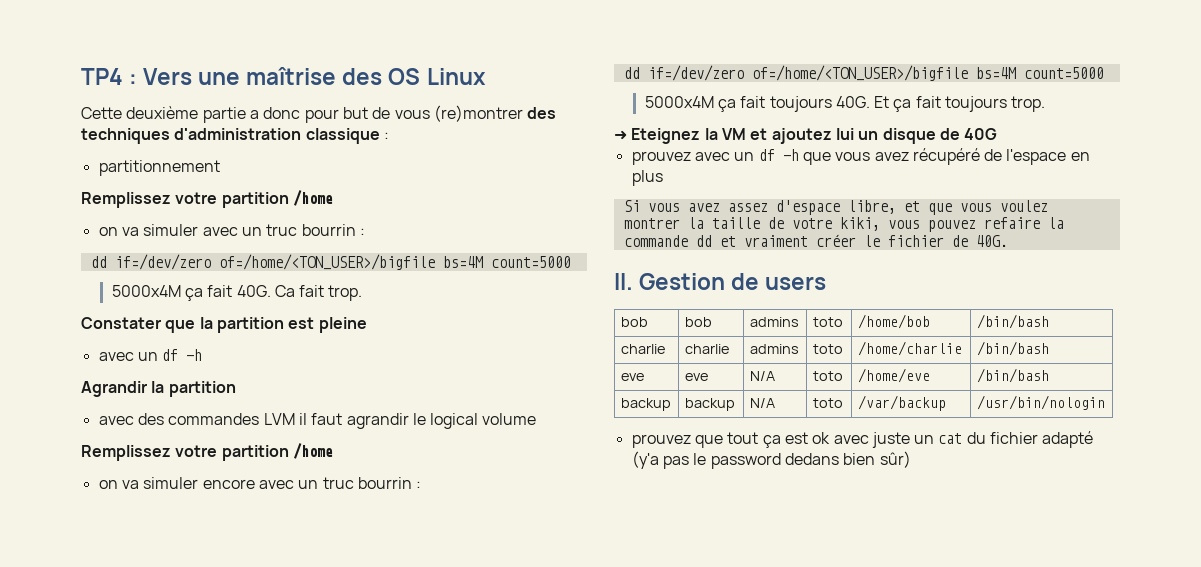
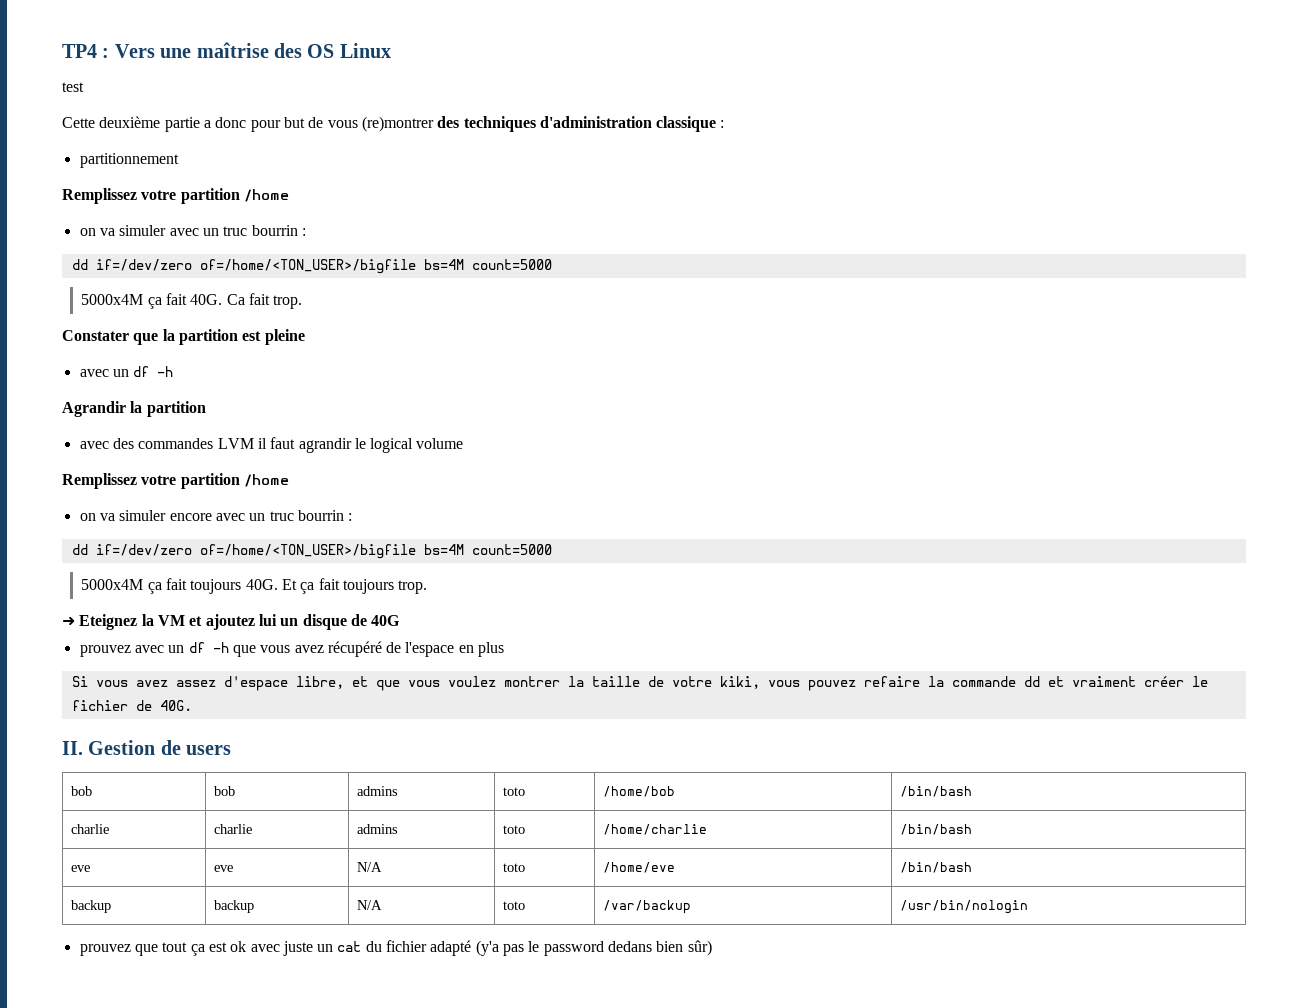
(486, 76) none -> [62,82,84,92] // test

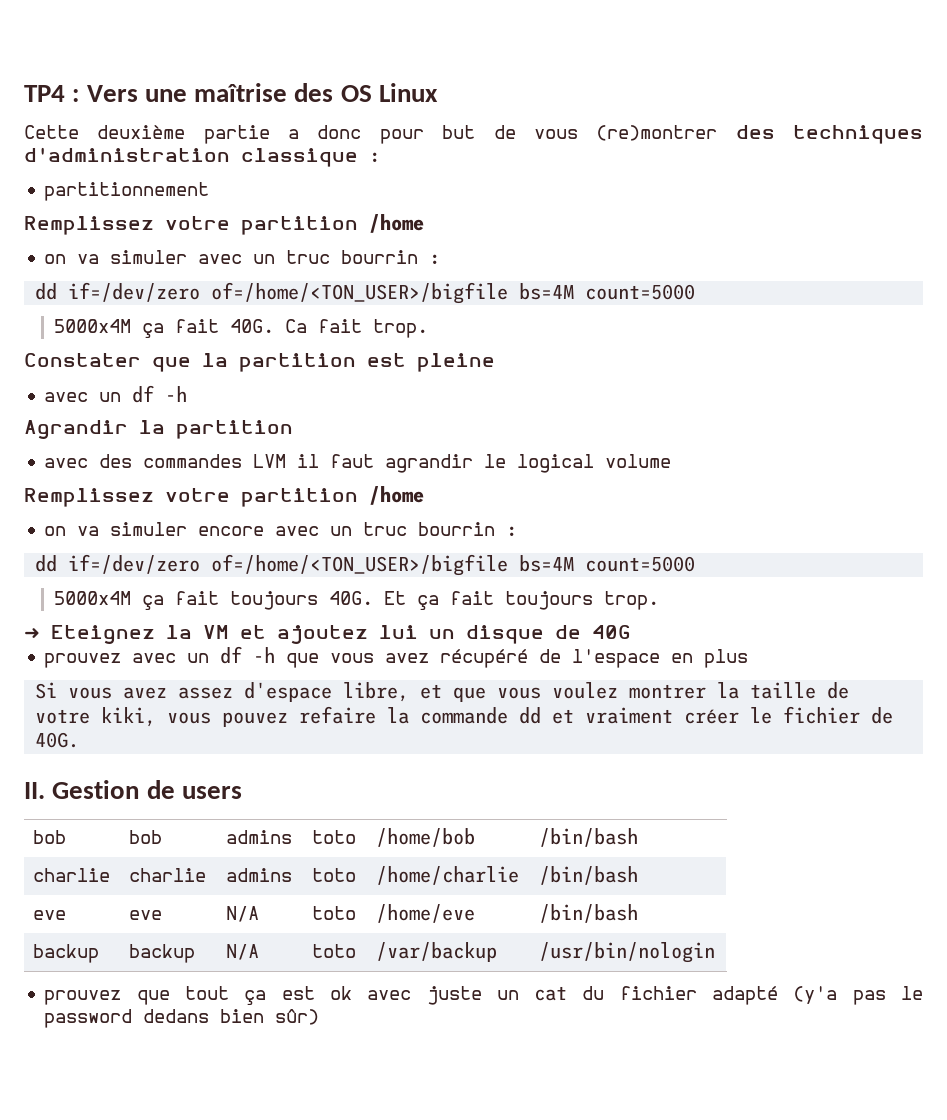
[62,82,84,92] // test -> (439, 92) none

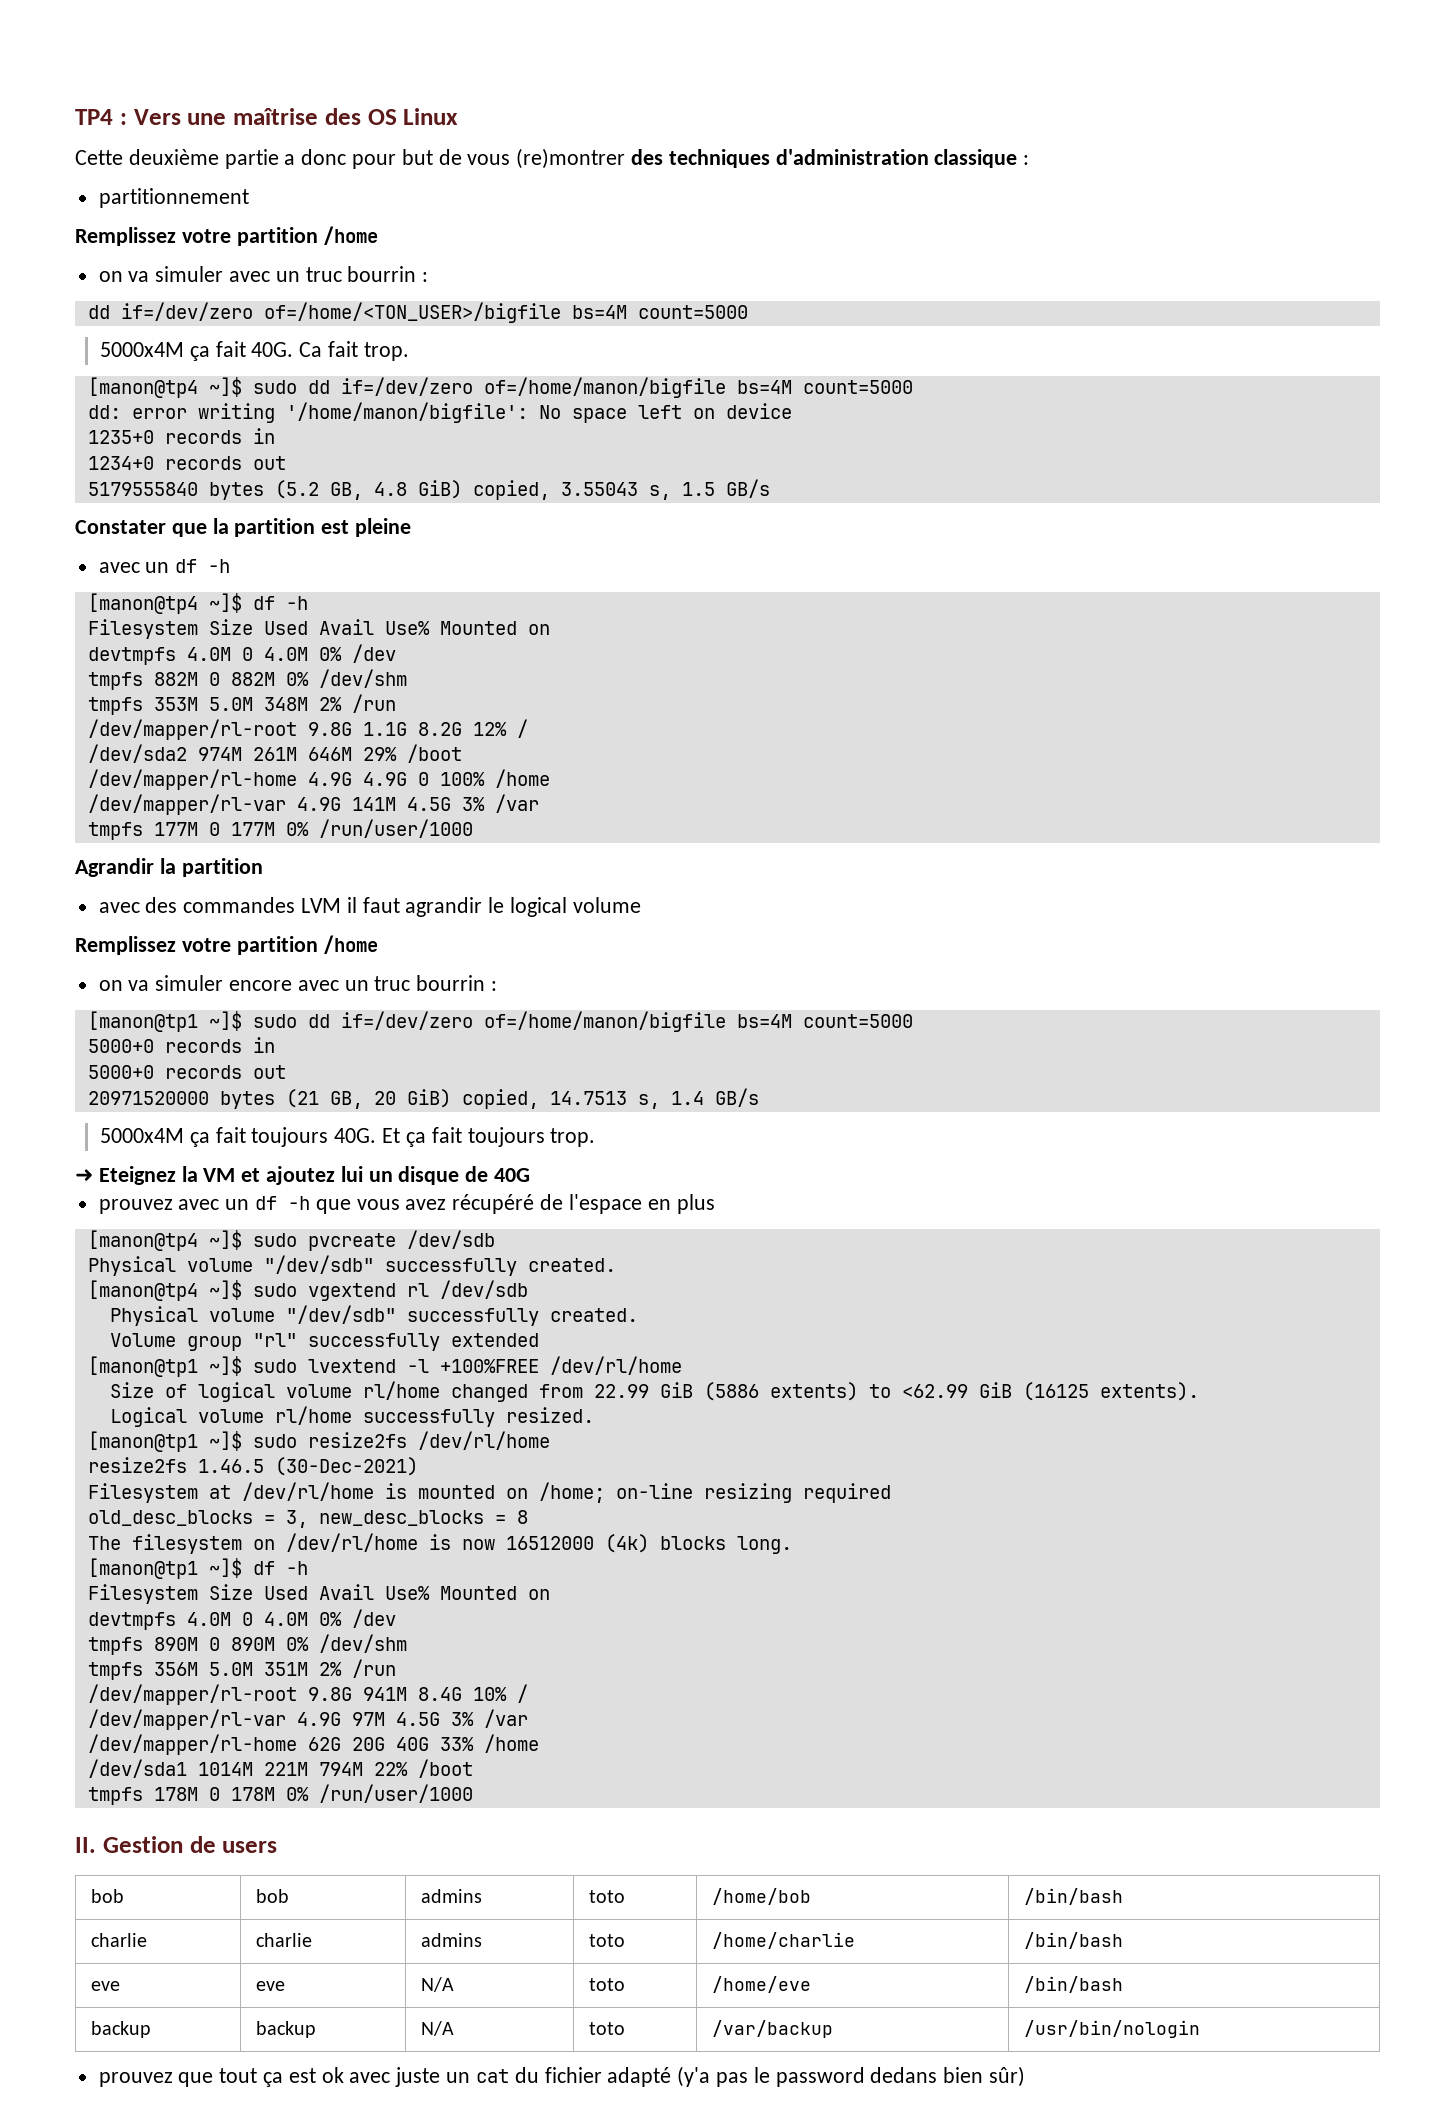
(429, 328) none -> [87,377,913,398] [87,402,792,423] [87,428,275,444] [87,456,286,470] [87,479,770,500] // [manon@tp4 ~]$ sudo dd if=/dev/zero of=/home/manon/bigfile bs=4M count=5000 // dd: error writing '/home/manon/bigfile': No space left on device // 1235+0 records in // 1234+0 records out // 5179555840 bytes (5.2 GB, 4.8 GiB) copied, 3.55043 s, 1.5 GB/s
(188, 394) none -> [87,593,308,614] [87,619,550,639] [87,644,396,665] [87,669,407,690] [87,694,396,715] [87,719,528,740] [87,744,462,763] [87,769,550,790] [87,794,539,815] [87,819,473,840] // [manon@tp4 ~]$ df -h // Filesystem Size Used Avail Use% Mounted on // devtmpfs 4.0M 0 4.0M 0% /dev // tmpfs 882M 0 882M 0% /dev/shm // tmpfs 353M 5.0M 348M 2% /run // /dev/mapper/rl-root 9.8G 1.1G 8.2G 12% / // /dev/sda2 974M 261M 646M 29% /boot // /dev/mapper/rl-home 4.9G 4.9G 0 100% /home // /dev/mapper/rl-var 4.9G 141M 4.5G 3% /var // tmpfs 177M 0 177M 0% /run/user/1000
[35,554,696,576] dd if=/dev/zero of=/home/<TON_USER>/bigfile bs=4M count=5000 -> [87,1011,913,1032] [87,1037,275,1053] [87,1065,286,1079] [87,1088,759,1109] [manon@tp1 ~]$ sudo dd if=/dev/zero of=/home/manon/bigfile bs=4M count=5000 // 5000+0 records in // 5000+0 records out // 20971520000 bytes (21 GB, 20 GiB) copied, 14.7513 s, 1.4 GB/s
[35,682,850,702] [35,706,894,727] [35,732,80,748] Si vous avez assez d'espace libre, et que vous voulez montrer la taille de votre kiki, vous pouvez refaire la commande dd et vraiment créer le fichier de 40G. -> [87,1230,495,1251] [87,1255,616,1276] [87,1280,528,1301] [109,1305,638,1326] [109,1333,539,1351] [87,1356,682,1377] [109,1381,1199,1402] [109,1406,594,1427] [87,1431,550,1452] [87,1457,418,1476] [87,1482,891,1503] [87,1510,528,1528] [87,1533,792,1554] [87,1558,308,1579] [87,1584,550,1604] [87,1609,396,1630] [87,1634,407,1655] [87,1659,396,1680] [87,1684,528,1705] [87,1709,528,1730] [87,1734,539,1755] [87,1759,473,1778] [87,1784,473,1805] [manon@tp4 ~]$ sudo pvcreate /dev/sdb // Physical volume "/dev/sdb" successfully created. // [manon@tp4 ~]$ sudo vgextend rl /dev/sdb // Physical volume "/dev/sdb" successfully created. // Volume group "rl" successfully extended // [manon@tp1 ~]$ sudo lvextend -l +100%FREE /dev/rl/home // Size of logical volume rl/home changed from 22.99 GiB (5886 extents) to <62.99 GiB (16125 extents). // Logical volume rl/home successfully resized. // [manon@tp1 ~]$ sudo resize2fs /dev/rl/home // resize2fs 1.46.5 (30-Dec-2021) // Filesystem at /dev/rl/home is mounted on /home; on-line resizing required // old_desc_blocks = 3, new_desc_blocks = 8 // The filesystem on /dev/rl/home is now 16512000 (4k) blocks long. // [manon@tp1 ~]$ df -h // Filesystem Size Used Avail Use% Mounted on // devtmpfs 4.0M 0 4.0M 0% /dev // tmpfs 890M 0 890M 0% /dev/shm // tmpfs 356M 5.0M 351M 2% /run // /dev/mapper/rl-root 9.8G 941M 8.4G 10% / // /dev/mapper/rl-var 4.9G 97M 4.5G 3% /var // /dev/mapper/rl-home 62G 20G 40G 33% /home // /dev/sda1 1014M 221M 794M 22% /boot // tmpfs 178M 0 178M 0% /run/user/1000

